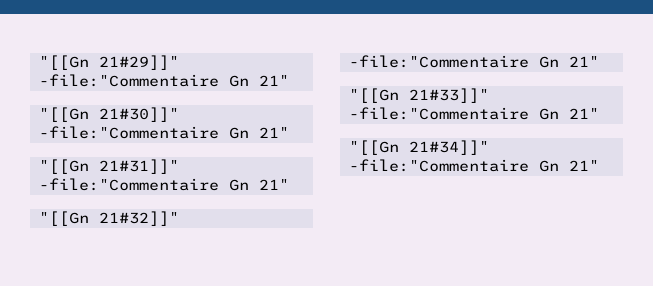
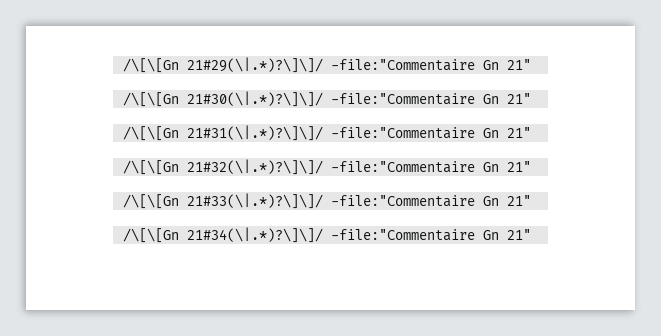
[39,55,180,70] [39,74,290,87] [39,107,180,122] [39,126,290,139] [39,159,180,174] [39,178,290,191] [39,211,180,226] [349,55,600,68] [349,88,490,103] [349,107,600,120] [349,140,490,155] "[[Gn 21#29]]" -file:"Commentaire Gn 21" // "[[Gn 21#30]]" -file:"Commentaire Gn 21" // "[[Gn 21#31]]" -file:"Commentaire Gn 21" // "[[Gn 21#32]]" -file:"Commentaire Gn 21" // "[[Gn 21#33]]" -file:"Commentaire Gn 21" // "[[Gn 21#34]]" -> [122,57,531,73] [122,91,531,107] [122,125,531,141] [122,159,531,175] [122,193,531,209] [122,227,323,243] /\[\[Gn 21#29(\|.*)?\]\]/ -file:"Commentaire Gn 21" // /\[\[Gn 21#30(\|.*)?\]\]/ -file:"Commentaire Gn 21" // /\[\[Gn 21#31(\|.*)?\]\]/ -file:"Commentaire Gn 21" // /\[\[Gn 21#32(\|.*)?\]\]/ -file:"Commentaire Gn 21" // /\[\[Gn 21#33(\|.*)?\]\]/ -file:"Commentaire Gn 21" // /\[\[Gn 21#34(\|.*)?\]\]/

